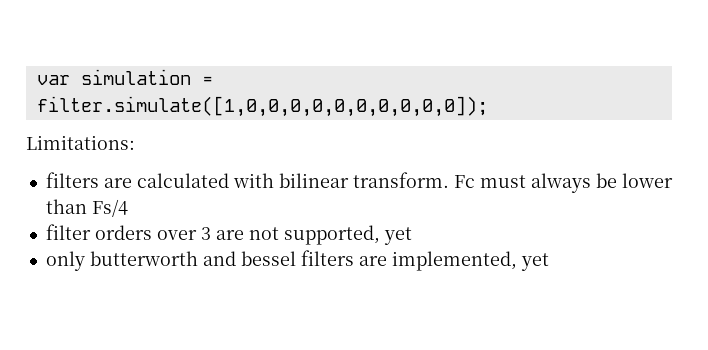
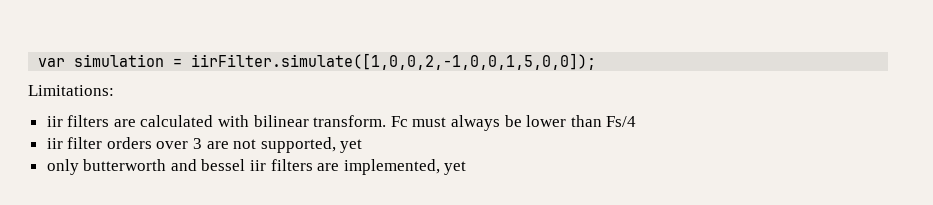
[36,96,488,117] filter.simulate([1,0,0,0,0,0,0,0,0,0,0]); -> [191,53,597,70] iirFilter.simulate([1,0,0,2,-1,0,0,1,5,0,0]);
(135, 142) none -> [46,116,63,127] iir
(128, 208) none -> [46,138,63,149] iir
(296, 258) none -> [250,160,267,171] iir

